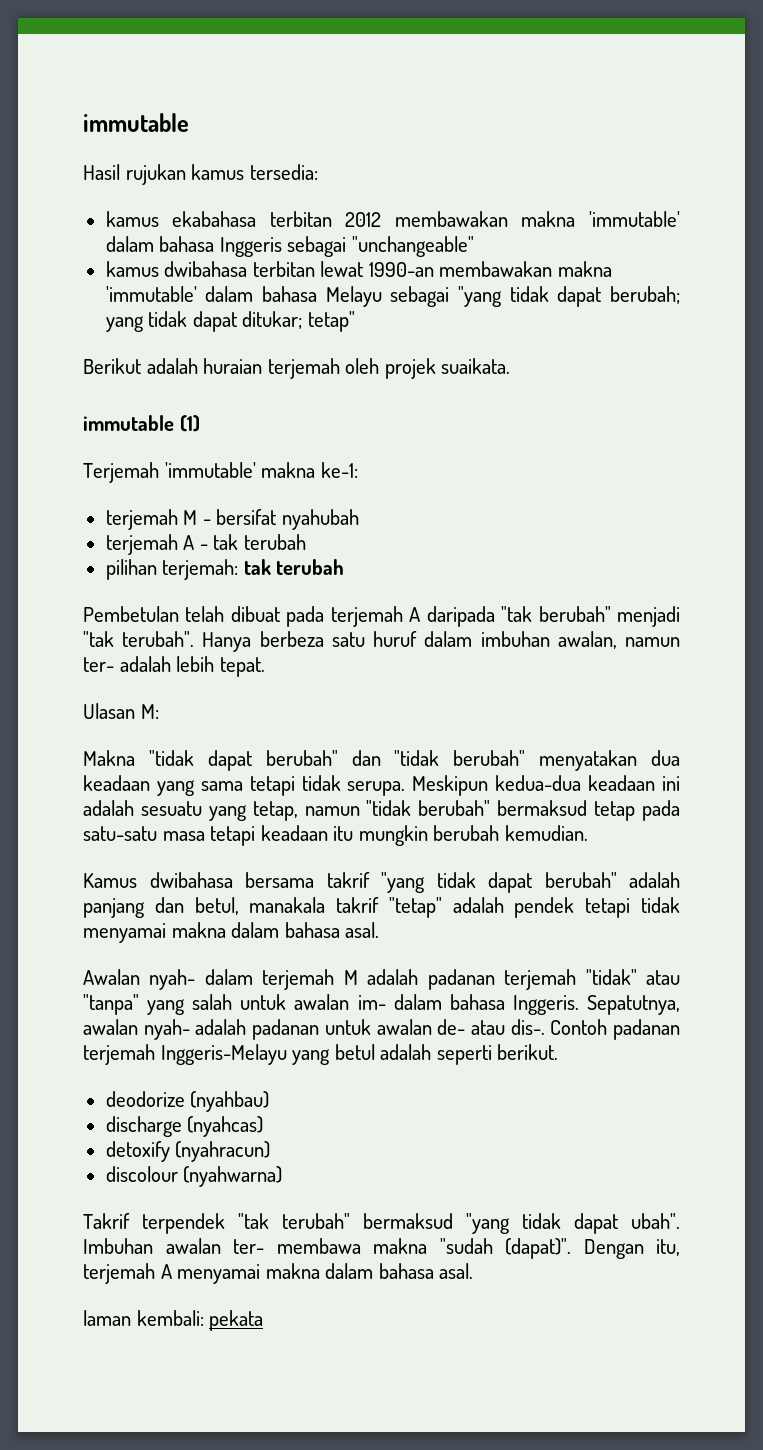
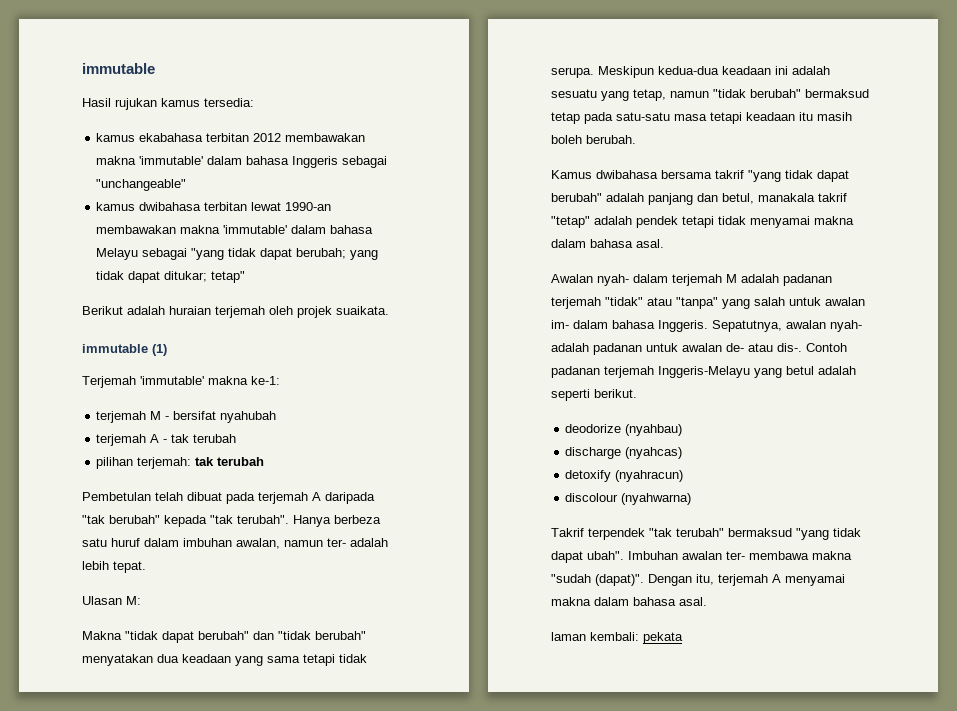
[617,606,681,627] menjadi -> [164,515,207,527] kepada
[358,825,588,846] mungkin berubah kemudian. -> [817,112,852,121] [551,135,636,144] masih boleh berubah.

